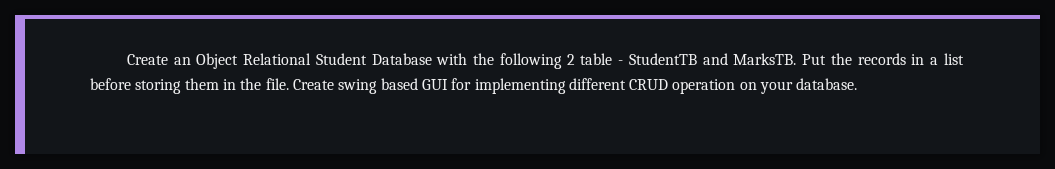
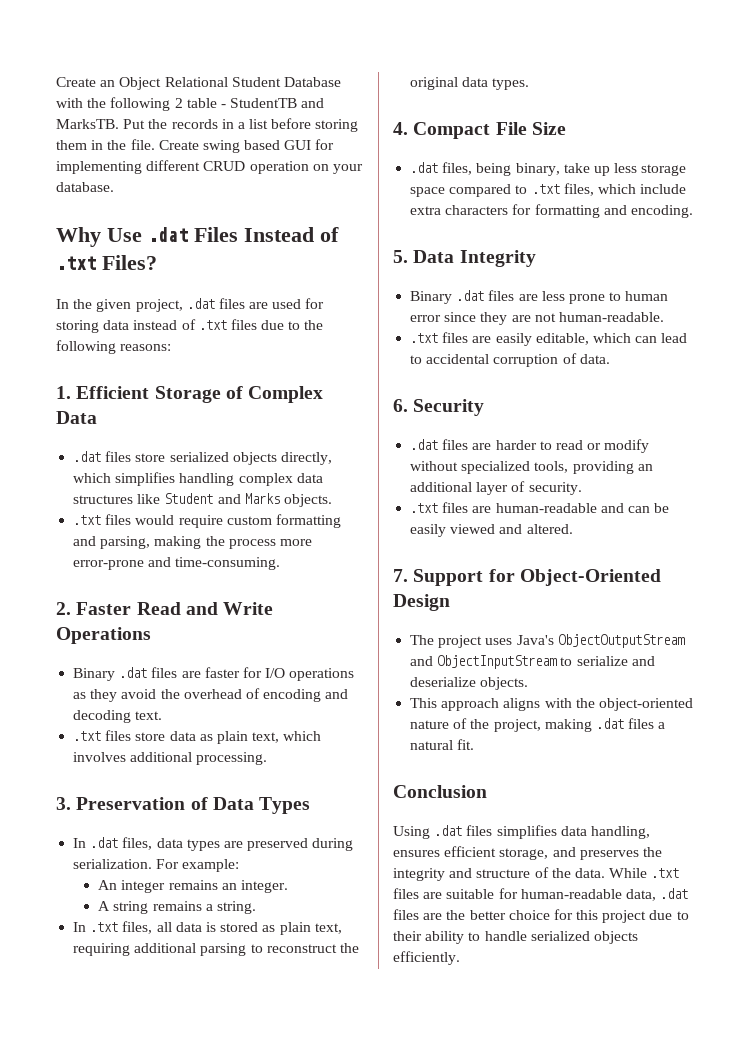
(858, 84) none -> [56,227,339,247] [56,255,157,270] [56,298,325,312] [56,319,324,333] [56,340,172,354] [56,386,324,403] [56,411,97,424] [73,451,332,465] [73,472,323,486] [73,493,332,507] [73,514,341,528] [73,536,312,549] [73,557,281,570] [56,602,274,615] [56,627,151,644] [73,667,355,681] [73,688,349,702] [73,710,163,723] [73,730,322,744] [73,752,268,765] [56,797,311,814] [73,837,354,851] [73,859,240,872] [98,880,289,893] [98,901,257,914] [73,921,342,935] [73,943,359,956] [410,77,530,90] [393,122,566,139] [410,162,687,176] [410,183,687,197] [410,204,693,218] [393,250,536,267] [410,290,669,304] [410,312,664,325] [410,332,688,346] [410,353,610,367] [393,399,485,416] [410,439,650,453] [410,461,653,474] [410,481,582,495] [410,502,670,513] [410,524,573,537] [393,569,661,586] [393,594,450,611] [410,634,685,648] [410,655,655,669] [410,677,529,690] [410,698,693,711] [410,718,666,732] [410,739,475,750] [393,785,487,798] [393,825,650,839] [393,846,662,860] [393,867,680,881] [393,888,689,901] [393,909,689,923] [393,931,638,944] [393,951,460,965] // Why Use .dat Files Instead of .txt Files? // In the given project, .dat files are used for storing data instead of .txt files due to the following reasons: // 1. Efficient Storage of Complex Data // .dat files store serialized objects directly, which simplifies handling complex data structures like Student and Marks objects. // .txt files would require custom formatting and parsing, making the process more error-prone and time-consuming. // 2. Faster Read and Write Operations // Binary .dat files are faster for I/O operations as they avoid the overhead of encoding and decoding text. // .txt files store data as plain text, which involves additional processing. // 3. Preservation of Data Types // In .dat files, data types are preserved during serialization. For example: // An integer remains an integer. // A string remains a string. // In .txt files, all data is stored as plain text, requiring additional parsing to reconstruct the original data types. // 4. Compact File Size // .dat files, being binary, take up less storage space compared to .txt files, which include extra characters for formatting and encoding. // 5. Data Integrity // Binary .dat files are less prone to human error since they are not human-readable. // .txt files are easily editable, which can lead to accidental corruption of data. // 6. Security // .dat files are harder to read or modify without specialized tools, providing an additional layer of security. // .txt files are human-readable and can be easily viewed and altered. // 7. Support for Object-Oriented Design // The project uses Java's ObjectOutputStream and ObjectInputStream to serialize and deserialize objects. // This approach aligns with the object-oriented nature of the project, making .dat files a natural fit. // Conclusion // Using .dat files simplifies data handling, ensures efficient storage, and preserves the integrity and structure of the data. While .txt files are suitable for human-readable data, .dat files are the better choice for this project due to their ability to handle serialized objects efficiently.

